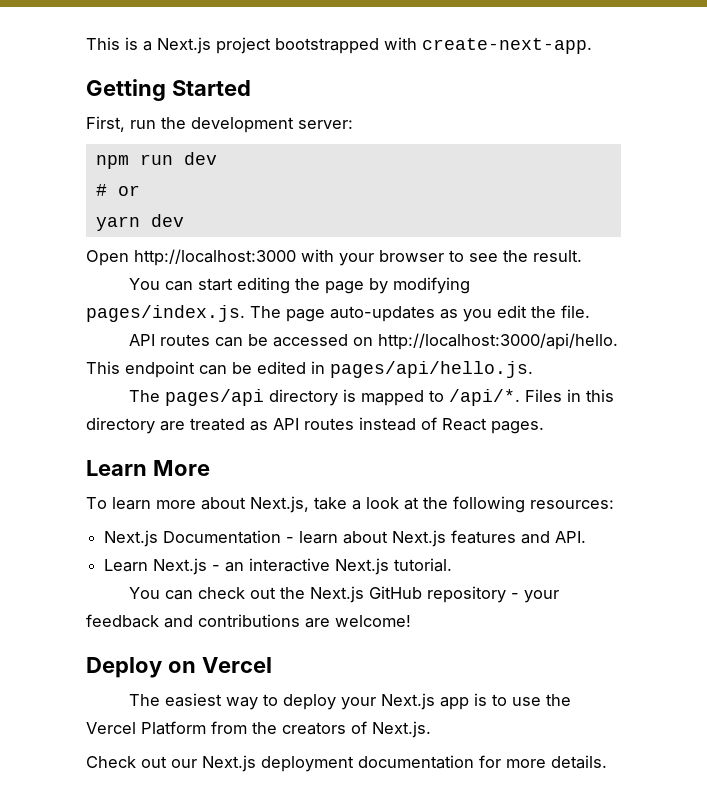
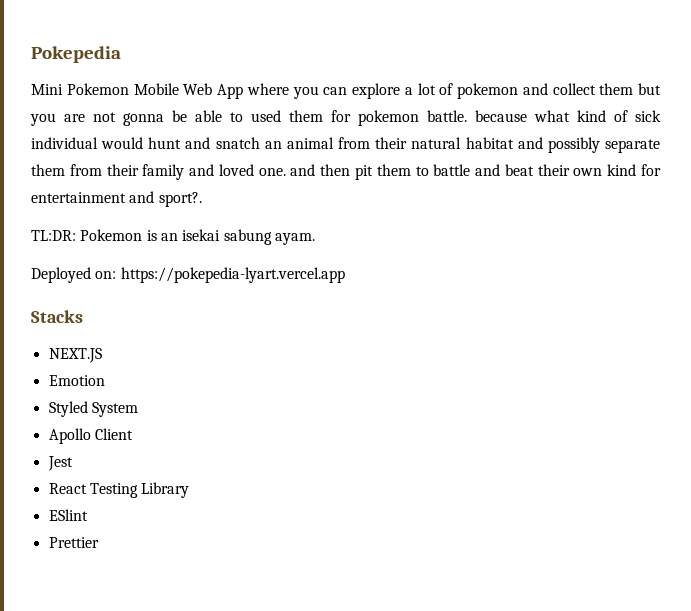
[86,37,592,54] [86,79,251,101] [86,116,353,133] [95,152,217,169] [95,184,140,196] [95,214,184,231] [86,249,582,266] [128,277,470,294] [86,305,590,322] [128,333,618,350] [86,361,533,378] [128,389,614,406] [86,417,544,434] [86,460,210,476] [86,496,614,513] [104,530,587,547] [104,558,453,575] [128,586,559,603] [86,614,411,628] [86,657,272,678] [128,693,571,710] [86,721,431,738] [86,755,607,772] This is a Next.js project bootstrapped with create-next-app. // Getting Started // First, run the development server: // npm run dev // # or // yarn dev // Open http://localhost:3000 with your browser to see the result. // You can start editing the page by modifying pages/index.js. The page auto-updates as you edit the file. // API routes can be accessed on http://localhost:3000/api/hello. This endpoint can be edited in pages/api/hello.js. // The pages/api directory is mapped to /api/*. Files in this directory are treated as API routes instead of React pages. // Learn More // To learn more about Next.js, take a look at the following resources: // Next.js Documentation - learn about Next.js features and API. // Learn Next.js - an interactive Next.js tutorial. // You can check out the Next.js GitHub repository - your feedback and contributions are welcome! // Deploy on Vercel // The easiest way to deploy your Next.js app is to use the Vercel Platform from the creators of Next.js. // Check out our Next.js deployment documentation for more details. -> [31,46,121,63] [31,83,661,99] [30,110,661,126] [31,137,660,153] [31,164,661,180] [31,191,202,207] [31,229,315,245] [31,267,345,283] [31,310,83,323] [48,348,102,363] [48,375,105,386] [48,401,138,417] [48,428,133,444] [47,456,73,471] [48,482,190,498] [48,509,88,521] [48,537,99,548] Pokepedia // Mini Pokemon Mobile Web App where you can explore a lot of pokemon and collect them but you are not gonna be able to used them for pokemon battle. because what kind of sick individual would hunt and snatch an animal from their natural habitat and possibly separate them from their family and loved one. and then pit them to battle and beat their own kind for entertainment and sport?. // TL:DR: Pokemon is an isekai sabung ayam. // Deployed on: https://pokepedia-lyart.vercel.app // Stacks // NEXT.JS // Emotion // Styled System // Apollo Client // Jest // React Testing Library // ESlint // Prettier

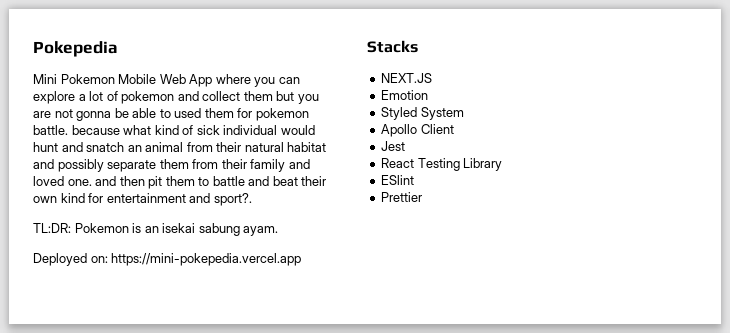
[120,267,345,283] https://pokepedia-lyart.vercel.app -> [111,253,302,266] https://mini-pokepedia.vercel.app

